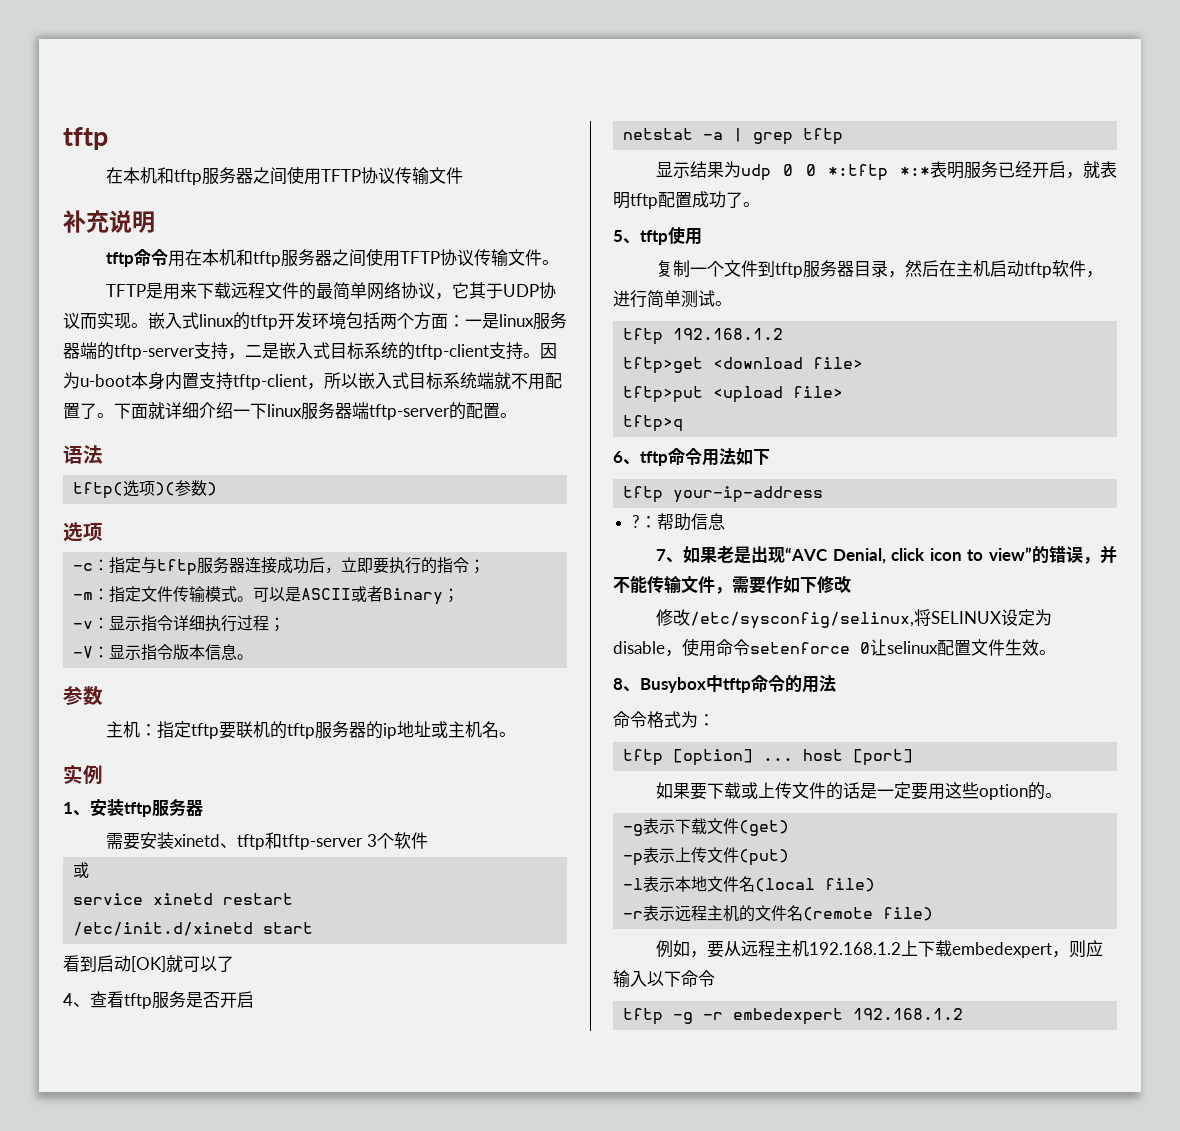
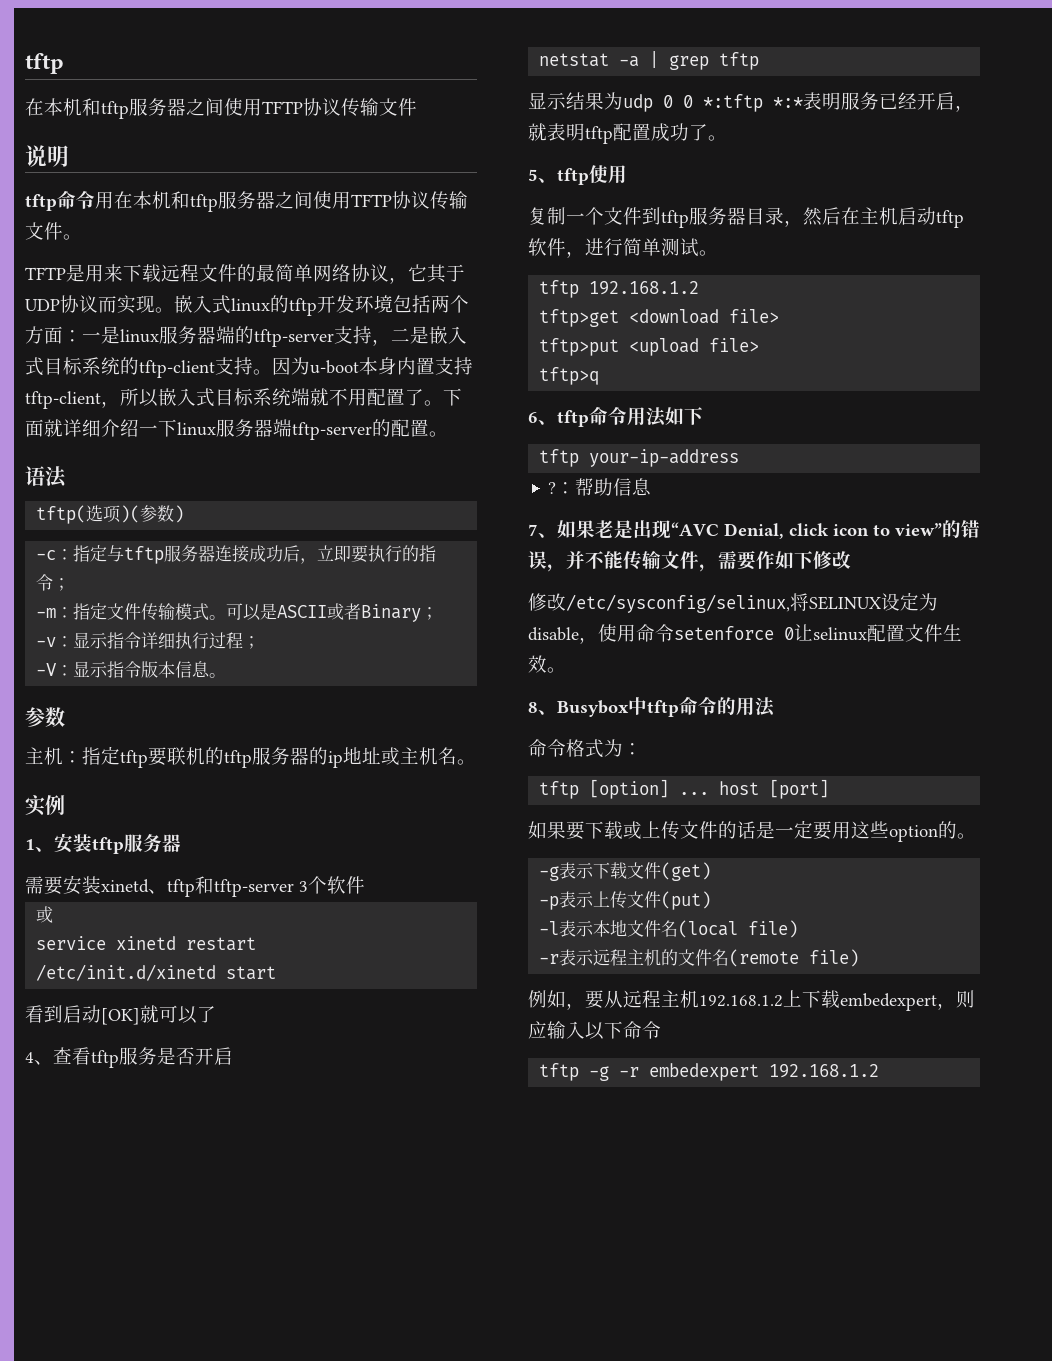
[63,210,109,233] 补充 -> (417, 107) none
[63,522,103,542] // 选项 -> (185, 514) none

